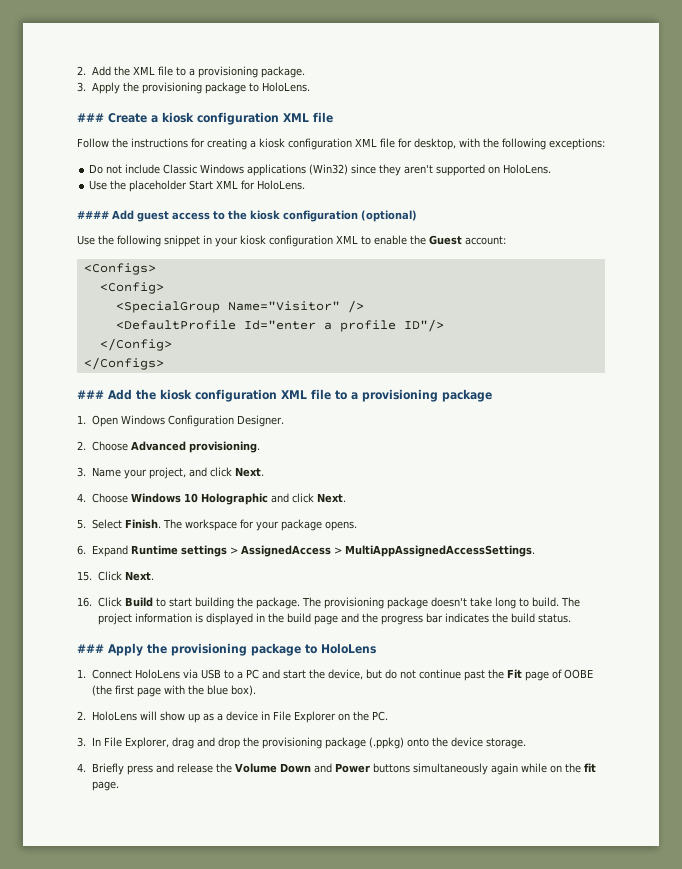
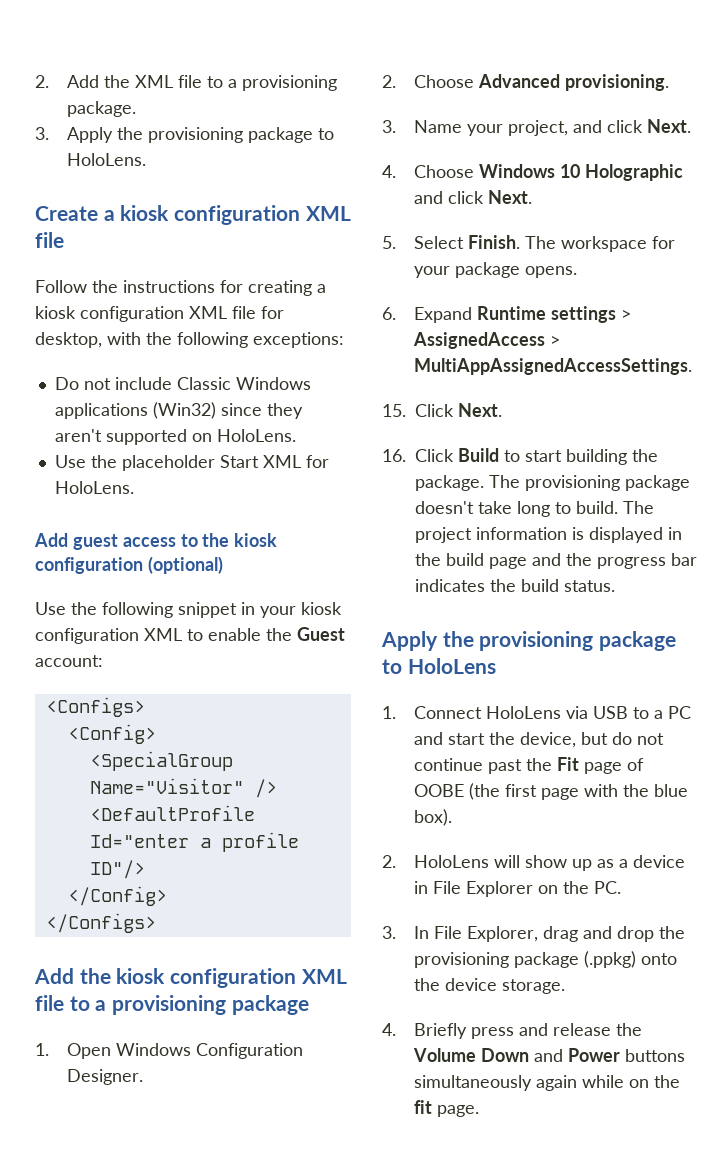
[77,113,104,122] ### -> (147, 159) none
[77,211,109,219] #### -> (134, 487) none
[77,390,104,399] ### -> (156, 923) none
[77,644,104,653] ### -> (615, 586) none

